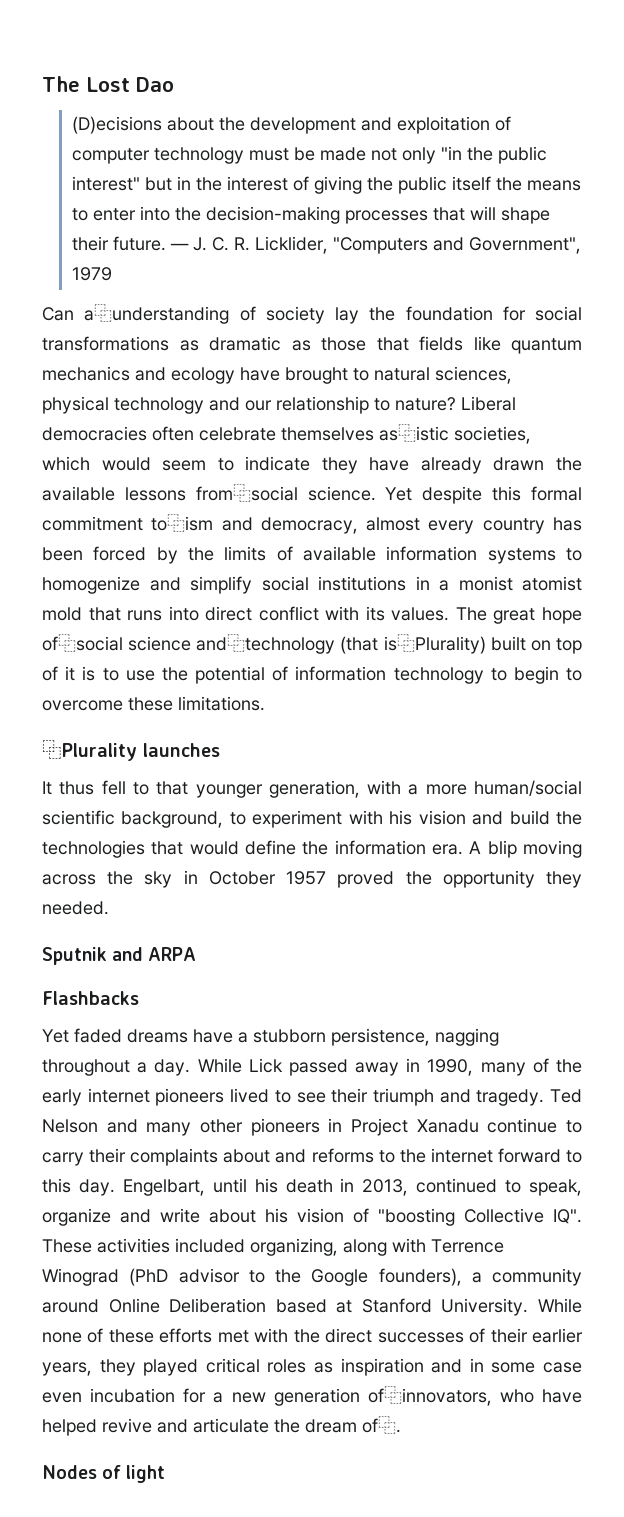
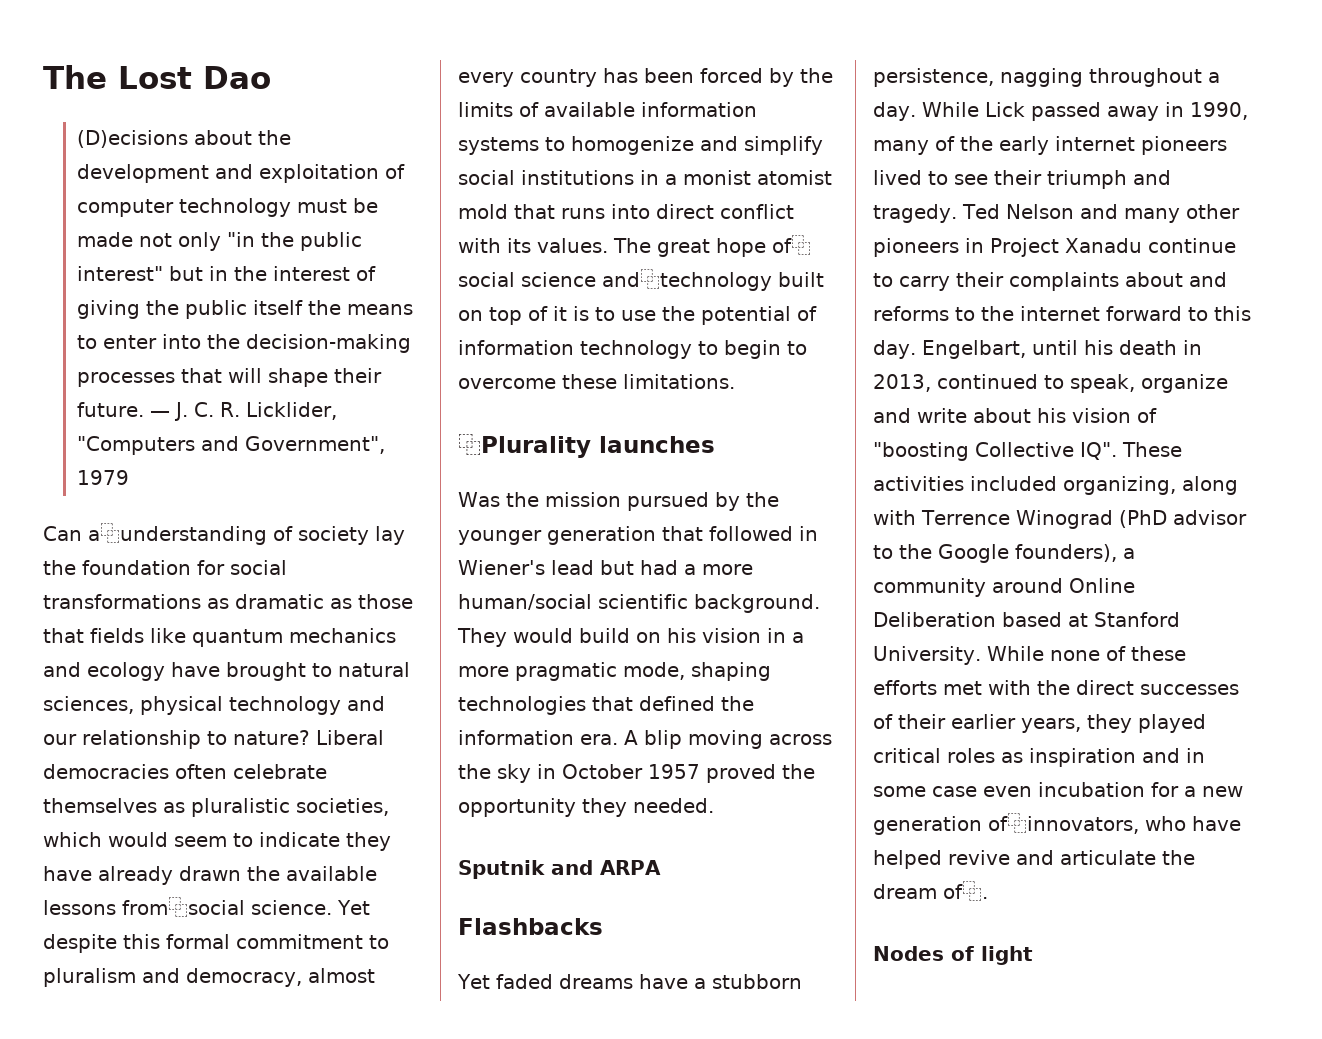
[398,424,449,442] ⿻istic -> [191,798,290,817] pluralistic
[167,514,214,532] ⿻ism -> [43,968,136,987] pluralism
[340,634,486,654] (that is⿻Plurality) -> (772, 281) none
[42,780,582,798] [42,810,583,828] [42,840,296,858] It thus fell to that younger generation, with a more human/social scientific background, to experiment with his vision and build the technologies that would define -> [458,492,779,511] [458,526,818,545] [458,560,753,575] [458,594,820,613] [457,628,804,647] [458,662,771,681] [458,696,715,715] Was the mission pursued by the younger generation that followed in Wiener's lead but had a more human/social scientific background. They would build on his vision in a more pragmatic mode, shaping technologies that defined

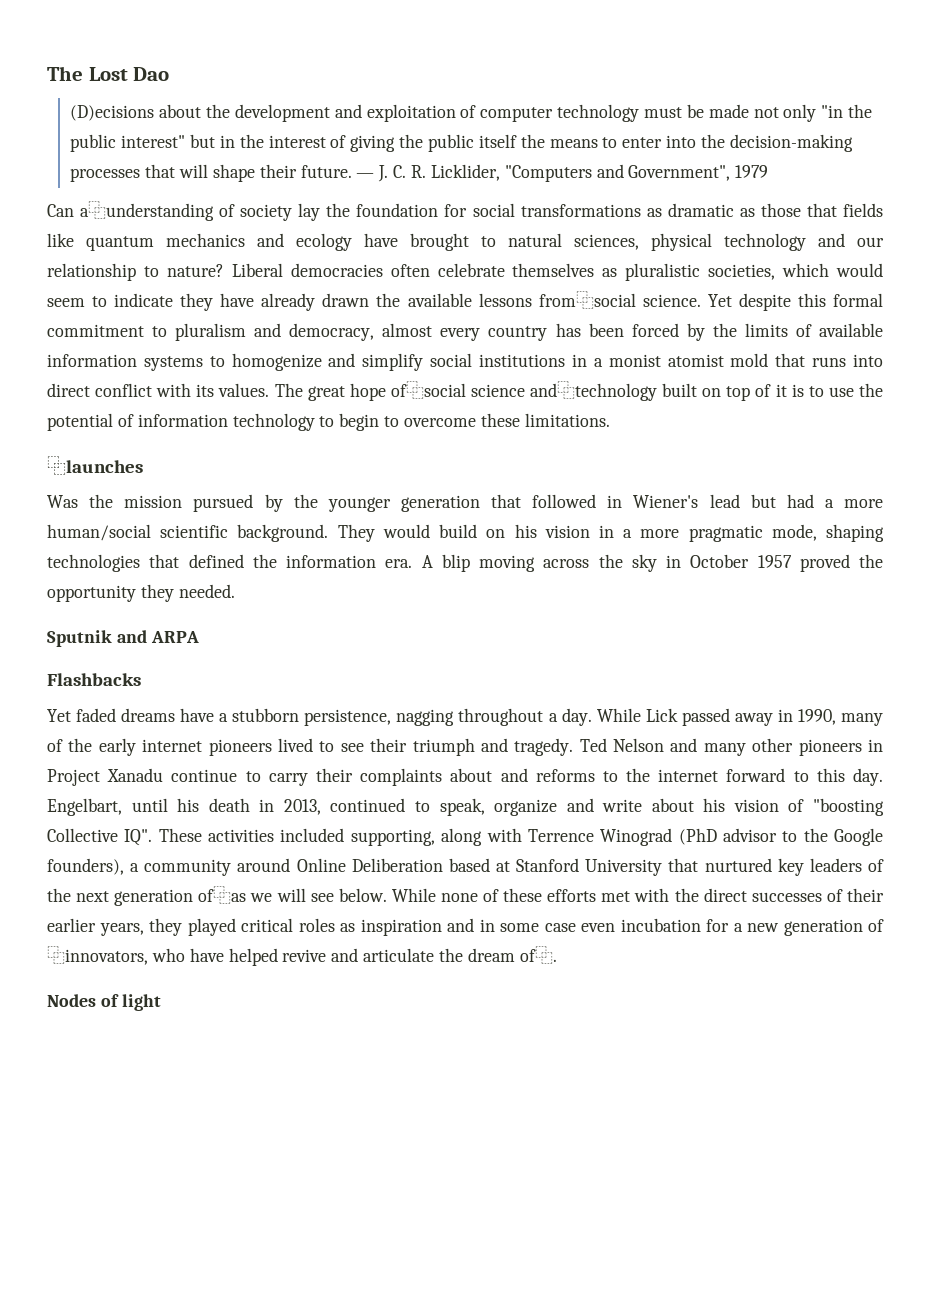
[481,436,591,458] Plurality -> (66, 465) none
[1063,476,1176,495] organizing, -> [350,829,435,846] supporting,
[873,646,981,665] University. -> [585,858,884,876] [47,886,387,906] University that nurtured key leaders of the next generation of⿻as we will see below.

